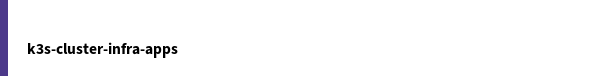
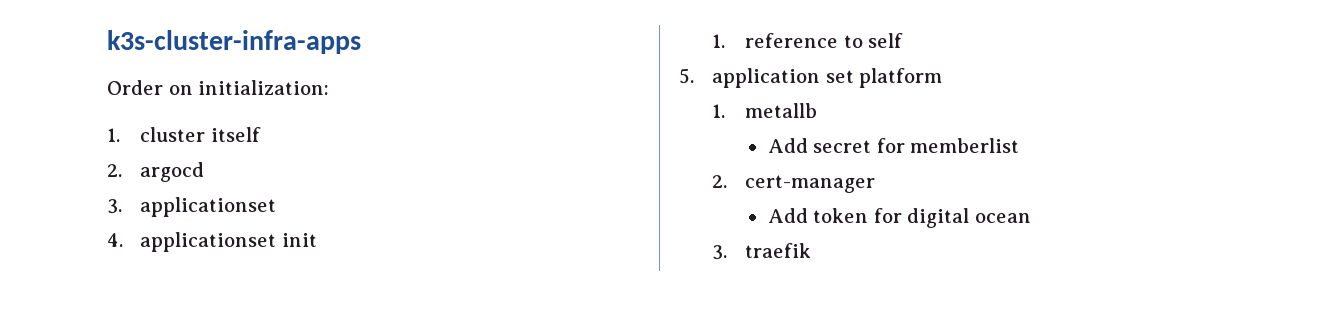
(178, 50) none -> [107,80,330,95] [107,127,261,142] [107,162,204,182] [107,197,276,217] [107,232,317,252] [711,33,904,48] [679,68,943,88] [711,103,817,118] [767,138,1020,153] [711,175,875,193] [767,208,1031,228] [711,243,811,260] // Order on initialization: // 1. cluster itself // 2. argocd // 3. applicationset // 4. applicationset init // 1. reference to self // 5. application set platform // 1. metallb // Add secret for memberlist // 2. cert-manager // Add token for digital ocean // 3. traefik

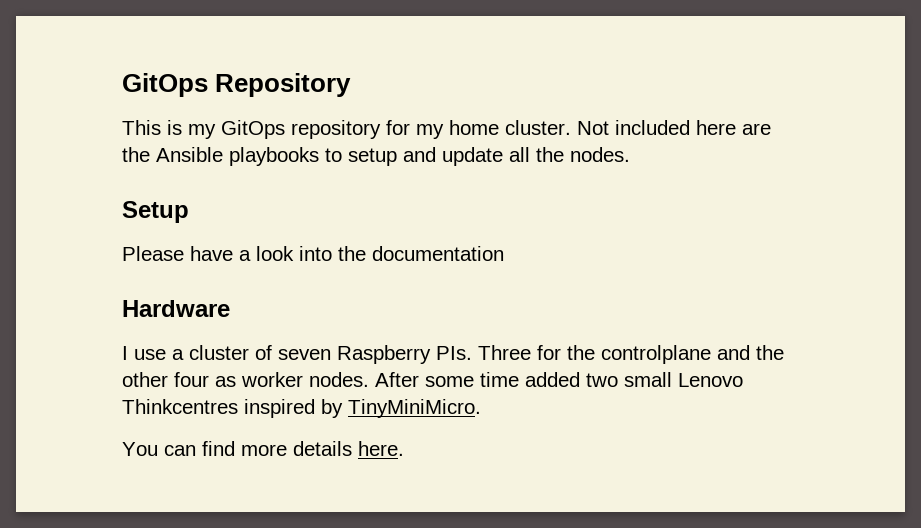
[107,30,361,54] [107,80,330,95] [107,127,261,142] [107,162,204,182] [107,197,276,217] [107,232,317,252] [711,33,904,48] [679,68,943,88] [711,103,817,118] [767,138,1020,153] [711,175,875,193] [767,208,1031,228] [711,243,811,260] k3s-cluster-infra-apps // Order on initialization: // 1. cluster itself // 2. argocd // 3. applicationset // 4. applicationset init // 1. reference to self // 5. application set platform // 1. metallb // Add secret for memberlist // 2. cert-manager // Add token for digital ocean // 3. traefik -> [122,73,352,97] [122,120,771,139] [122,147,630,166] [122,201,189,223] [122,246,504,261] [122,300,230,317] [122,345,784,364] [122,372,743,387] [122,399,481,418] [122,441,404,456] GitOps Repository // This is my GitOps repository for my home cluster. Not included here are the Ansible playbooks to setup and update all the nodes. // Setup // Please have a look into the documentation // Hardware // I use a cluster of seven Raspberry PIs. Three for the controlplane and the other four as worker nodes. After some time added two small Lenovo Thinkcentres inspired by TinyMiniMicro. // You can find more details here.

